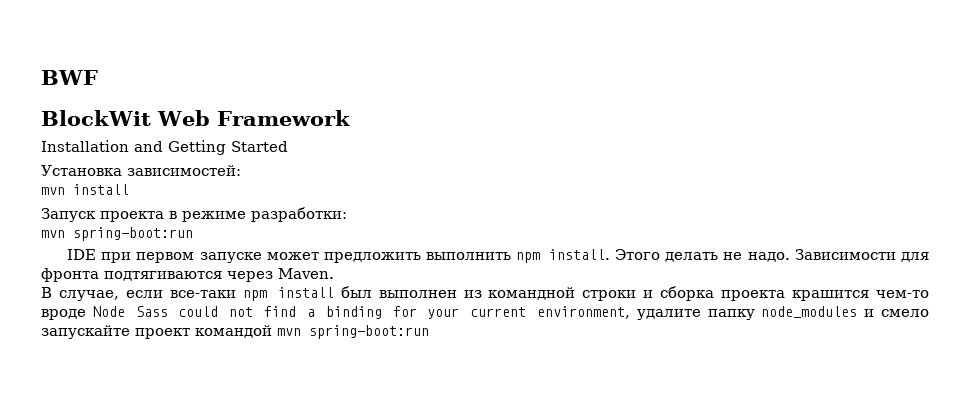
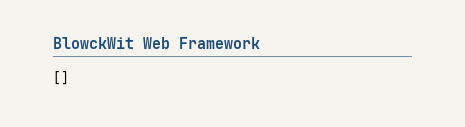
[41,70,98,85] [41,110,151,126] BWF // BlockWit -> [53,37,134,49] BlowckWit
[41,140,288,155] [41,165,241,176] [41,184,129,195] [41,207,347,222] [41,227,193,241] [66,249,929,263] [41,268,334,282] [41,286,929,301] [41,306,929,320] [41,325,429,339] Installation and Getting Started // Установка зависимостей: // mvn install // Запуск проекта в режиме разработки: // mvn spring-boot:run // IDE при первом запуске может предложить выполнить npm install. Этого делать не надо. Зависимости для фронта подтягиваются через Maven. // В случае, если все-таки npm install был выполнен из командной строки и сборка проекта крашится чем-то вроде Node Sass could not find a binding for your current environment, удалите папку node_modules и смело запускайте проект командой mvn spring-boot:run -> [53,71,69,85] []

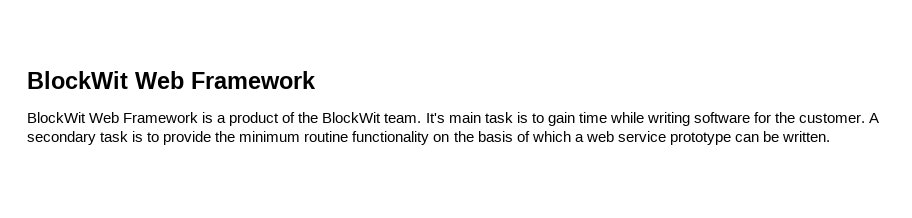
[53,37,134,49] BlowckWit -> [27,71,128,89] BlockWit
[53,71,69,85] [] -> [27,112,880,126] [27,131,830,145] BlockWit Web Framework is a product of the BlockWit team. It's main task is to gain time while writing software for the customer. A secondary task is to provide the minimum routine functionality on the basis of which a web service prototype can be written.

